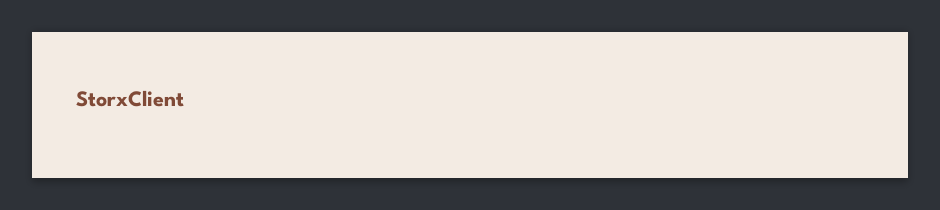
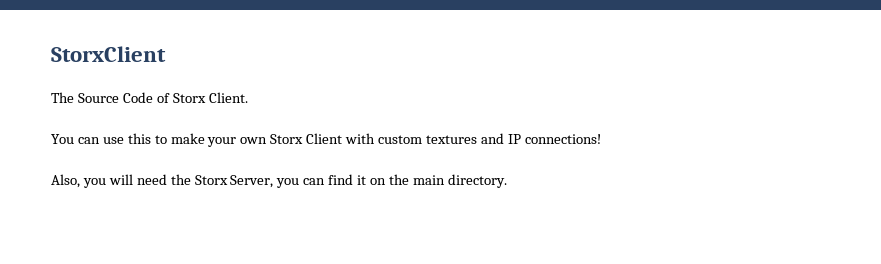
(184, 98) none -> [51,92,248,103] [51,133,601,147] [51,174,507,188] // The Source Code of Storx Client. // You can use this to make your own Storx Client with custom textures and IP connections! // Also, you will need the Storx Server, you can find it on the main directory.

